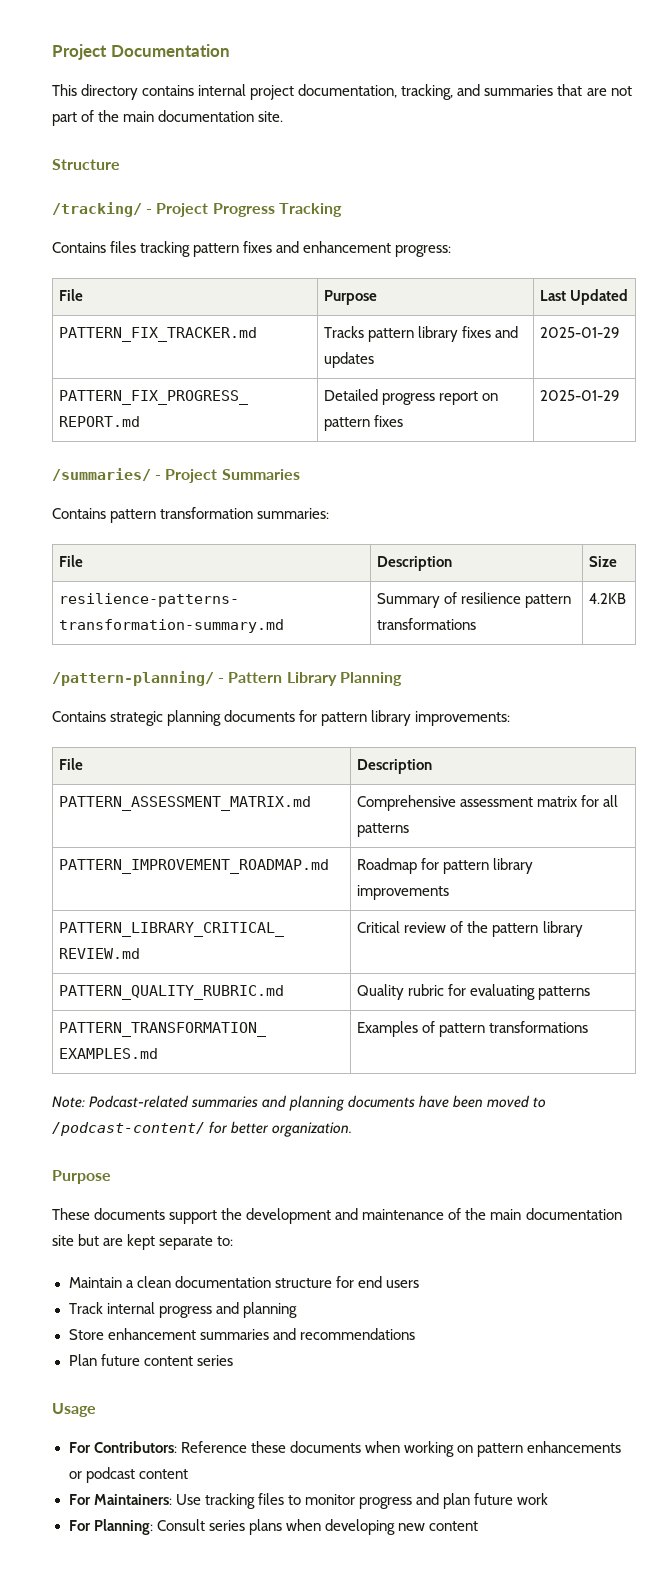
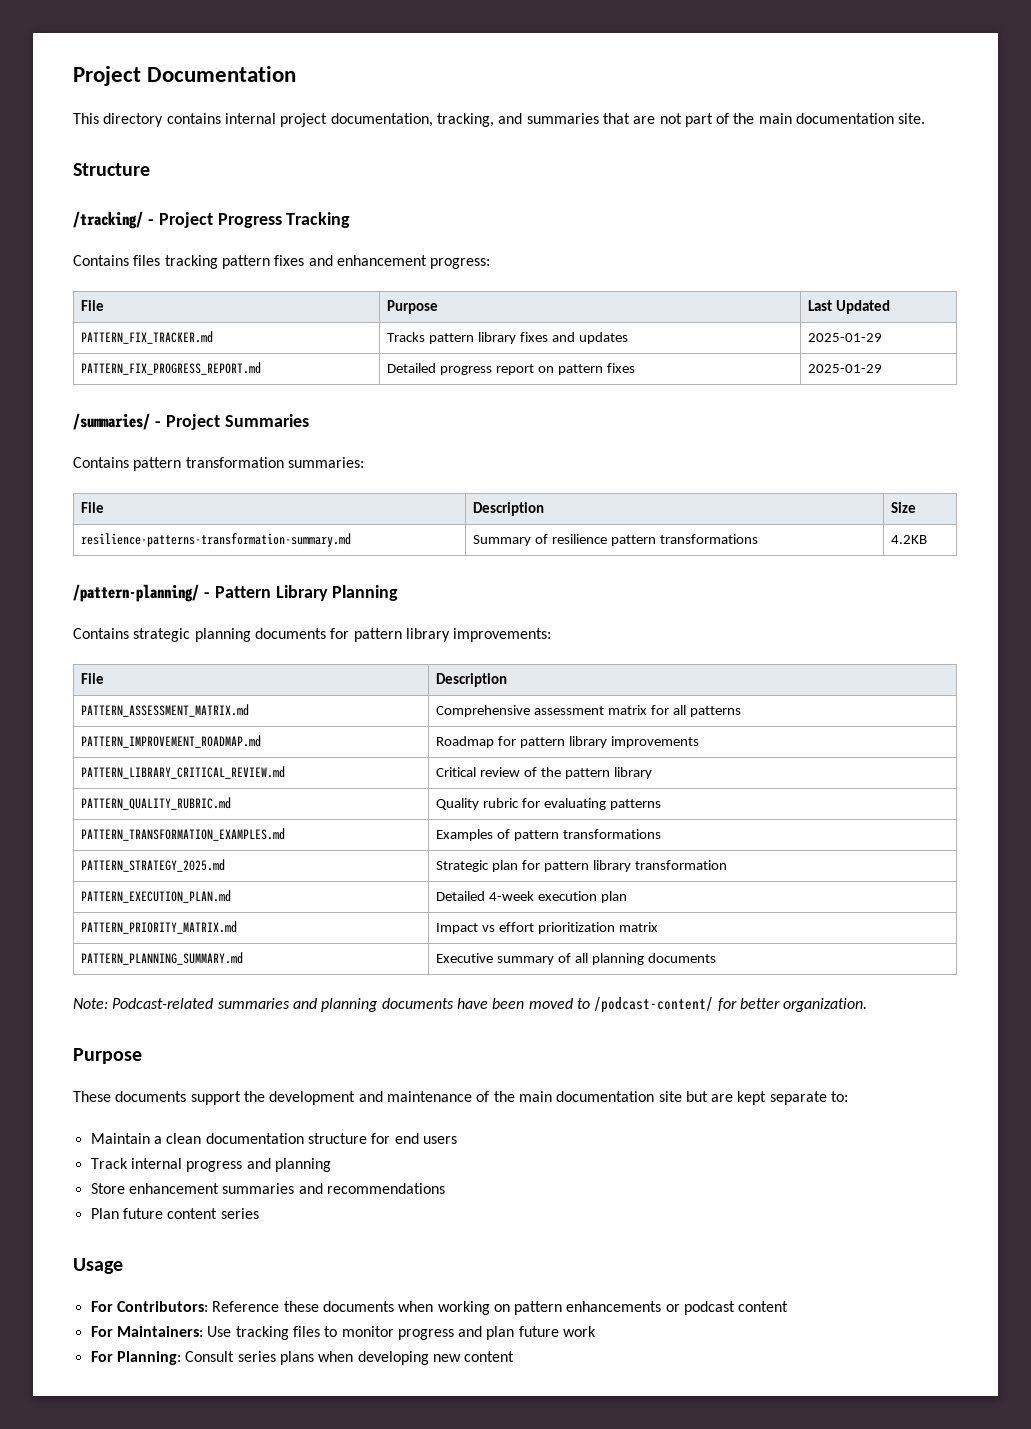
(589, 1027) none -> [81,859,226,872] [436,860,727,872] [81,890,232,903] [436,891,627,903] [81,921,238,934] [436,922,658,934] [81,952,244,965] [436,953,716,965] // PATTERN_STRATEGY_2025.md | Strategic plan for pattern library transformation // PATTERN_EXECUTION_PLAN.md | Detailed 4-week execution plan // PATTERN_PRIORITY_MATRIX.md | Impact vs effort prioritization matrix // PATTERN_PLANNING_SUMMARY.md | Executive summary of all planning documents

